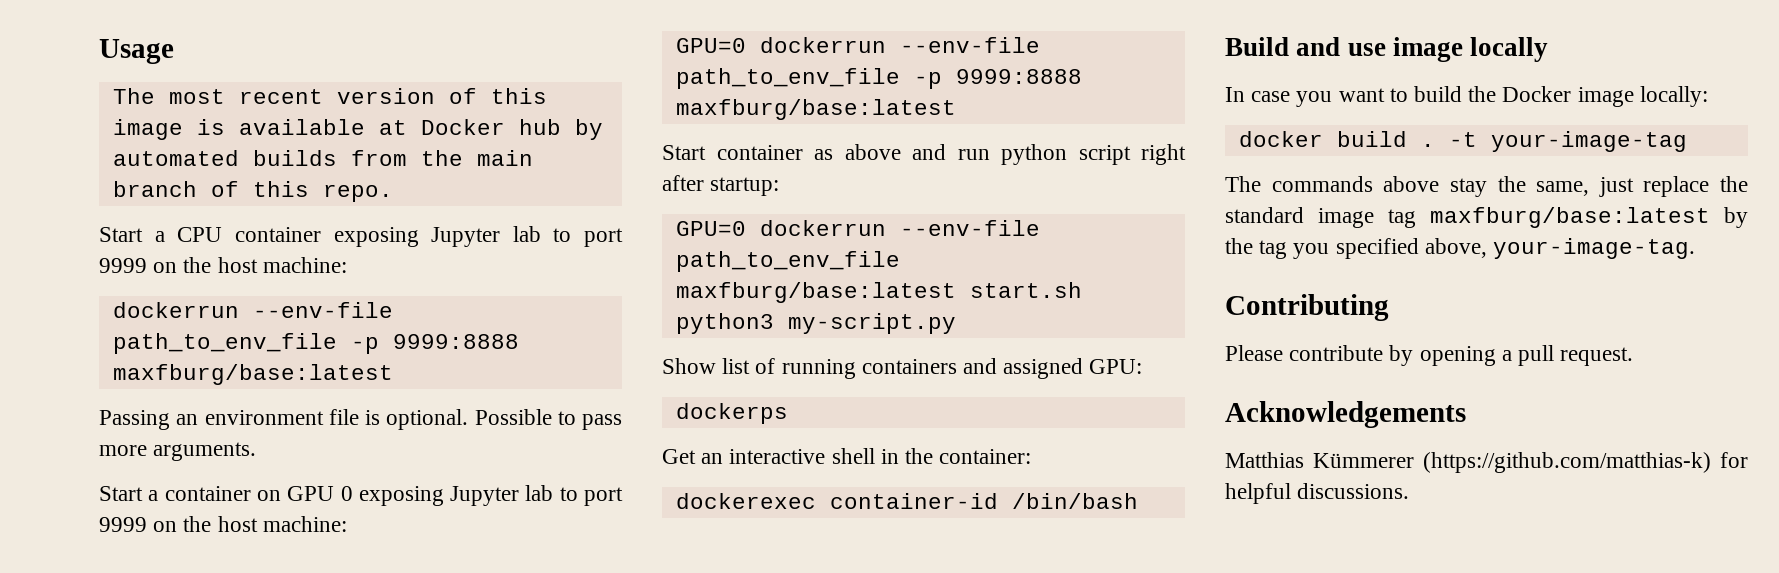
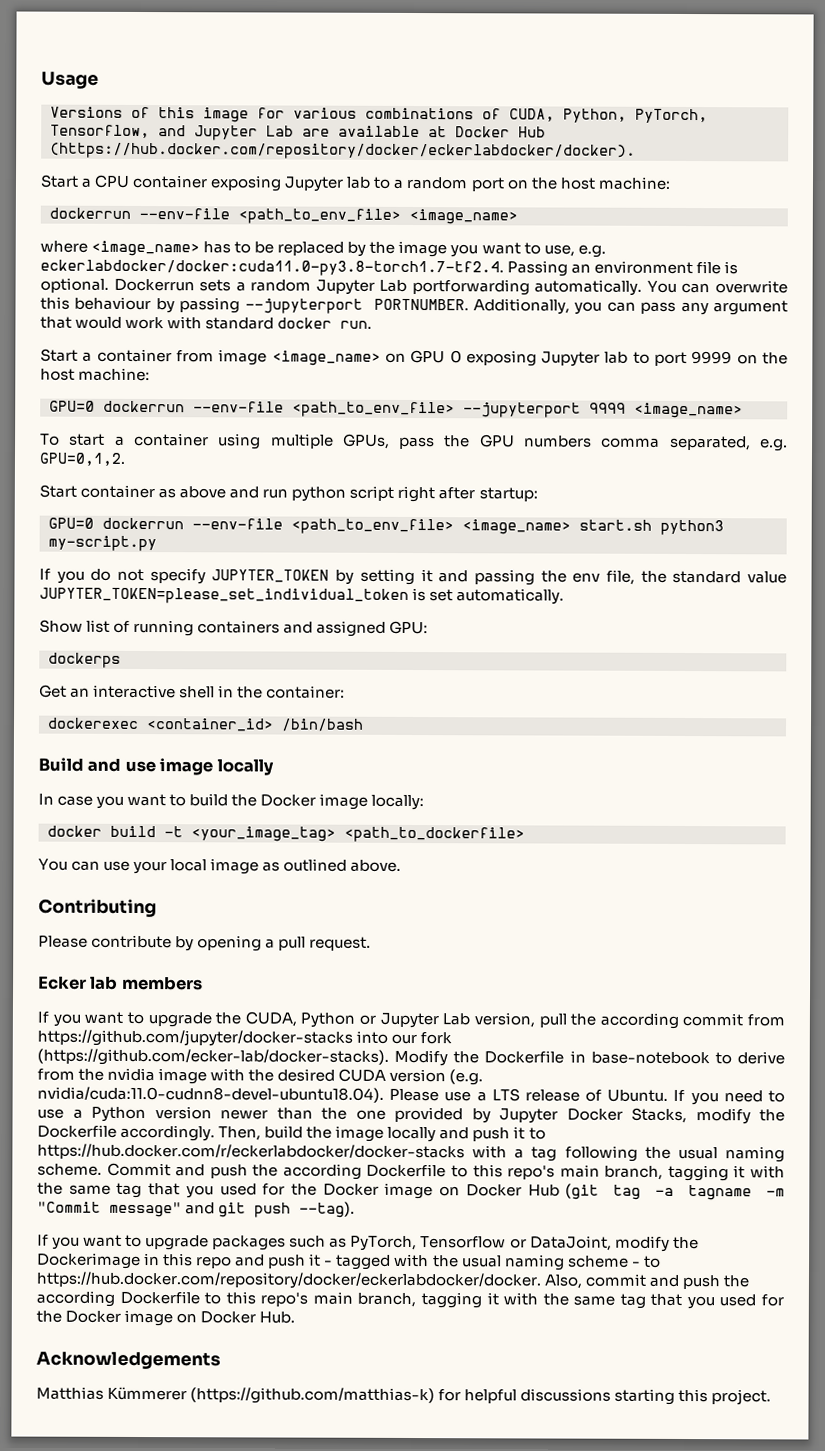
[112,88,547,104] [112,119,603,140] [112,150,533,166] [112,181,393,202] The most recent version of this image is available at Docker hub by automated builds from the main branch of this repo. -> [50,106,708,124] [50,124,546,141] [50,142,636,160] Versions of this image for various combinations of CUDA, Python, PyTorch, Tensorflow, and Jupyter Lab are available at Docker Hub (https://hub.docker.com/repository/docker/eckerlabdocker/docker).
[584,228,623,247] [99,258,147,273] port 9999 -> [393,176,505,192] a random port
[112,333,519,354] [112,364,393,385] path_to_env_file -p 9999:8888 maxfburg/base:latest // -> [238,208,518,225] [40,240,606,258] [40,259,504,277] <path_to_env_file> <image_name> // where <image_name> has to be replaced by the image you want to use, e.g. eckerlabdocker/docker:cuda11.0-py3.8-torch1.7-tf2.4.
[474,409,622,430] [99,442,257,461] Possible to pass more arguments. -> [113,278,788,296] [40,296,788,316] [40,316,373,330] Dockerrun sets a random Jupyter Lab portforwarding automatically. You can overwrite this behaviour by passing --jupyterport PORTNUMBER. Additionally, you can pass any argument that would work with standard docker run.
(251, 493) none -> [175,349,381,366] from image <image_name>
[675,68,1082,89] [675,99,956,120] path_to_env_file -p 9999:8888 maxfburg/base:latest -> [292,401,743,419] [40,432,788,452] [39,452,125,466] <path_to_env_file> --jupyterport 9999 <image_name> // To start a container using multiple GPUs, pass the GPU numbers comma separated, e.g. GPU=0,1,2.
[675,251,900,272] [675,282,956,303] path_to_env_file maxfburg/base:latest -> [291,518,571,535] <path_to_env_file> <image_name>
(956, 323) none -> [39,568,787,586] [39,587,565,605] // If you do not specify JUPYTER_TOKEN by setting it and passing the env file, the standard value JUPYTER_TOKEN=please_set_individual_token is set automatically.
[829,493,998,509] container-id -> [146,718,274,732] <container_id>
[1420,131,1687,152] [1225,176,1748,197] [1225,207,1748,228] [1225,238,1696,259] . -t your-image-tag // The commands above stay the same, just replace the standard image tag maxfburg/base:latest by the tag you specified above, your-image-tag. -> [164,826,525,843] [38,858,402,875] -t <your_image_tag> <path_to_dockerfile> // You can use your local image as outlined above.
(1634, 356) none -> [38,975,203,991] [37,1011,785,1029] [37,1029,453,1047] [37,1048,785,1067] [37,1067,484,1086] [37,1086,786,1106] [37,1106,785,1125] [37,1124,546,1143] [37,1143,785,1163] [37,1162,785,1182] [37,1182,785,1201] [37,1201,356,1218] [37,1234,699,1252] [37,1252,661,1271] [36,1271,750,1290] [36,1290,784,1310] [36,1309,296,1327] // Ecker lab members // If you want to upgrade the CUDA, Python or Jupyter Lab version, pull the according commit from https://github.com/jupyter/docker-stacks into our fork (https://github.com/ecker-lab/docker-stacks). Modify the Dockerfile in base-notebook to derive from the nvidia image with the desired CUDA version (e.g. nvidia/cuda:11.0-cudnn8-devel-ubuntu18.04). Please use a LTS release of Ubuntu. If you need to use a Python version newer than the one provided by Jupyter Docker Stacks, modify the Dockerfile accordingly. Then, build the image locally and push it to https://hub.docker.com/r/eckerlabdocker/docker-stacks with a tag following the usual naming scheme. Commit and push the according Dockerfile to this repo's main branch, tagging it with the same tag that you used for the Docker image on Docker Hub (git tag -a tagname -m "Commit message" and git push --tag). // If you want to upgrade packages such as PyTorch, Tensorflow or DataJoint, modify the Dockerimage in this repo and push it - tagged with the usual naming scheme - to https://hub.docker.com/repository/docker/eckerlabdocker/docker. Also, commit and push the according Dockerfile to this repo's main branch, tagging it with the same tag that you used for the Docker image on Docker Hub.
[1297,483,1410,499] discussions. -> [520,1388,772,1406] discussions starting this project.

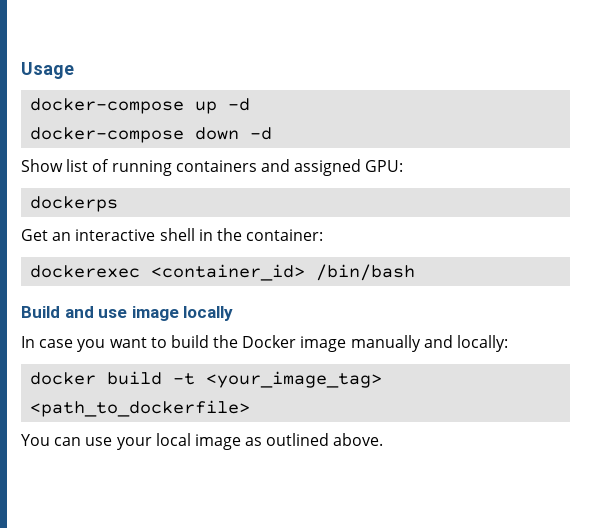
[50,106,708,124] [50,124,546,141] [50,142,636,160] [40,174,671,192] [49,207,518,225] [40,240,606,258] [40,259,739,277] [40,277,788,296] [40,296,788,316] [40,316,373,330] [40,348,788,367] [40,367,151,382] [49,400,743,419] [40,432,788,452] [39,452,125,466] [39,484,538,503] [48,517,724,536] [48,535,157,552] [39,568,787,586] [39,587,565,605] Versions of this image for various combinations of CUDA, Python, PyTorch, Tensorflow, and Jupyter Lab are available at Docker Hub (https://hub.docker.com/repository/docker/eckerlabdocker/docker). // Start a CPU container exposing Jupyter lab to a random port on the host machine: // dockerrun --env-file <path_to_env_file> <image_name> // where <image_name> has to be replaced by the image you want to use, e.g. eckerlabdocker/docker:cuda11.0-py3.8-torch1.7-tf2.4. Passing an environment file is optional. Dockerrun sets a random Jupyter Lab portforwarding automatically. You can overwrite this behaviour by passing --jupyterport PORTNUMBER. Additionally, you can pass any argument that would work with standard docker run. // Start a container from image <image_name> on GPU 0 exposing Jupyter lab to port 9999 on the host machine: // GPU=0 dockerrun --env-file <path_to_env_file> --jupyterport 9999 <image_name> // To start a container using multiple GPUs, pass the GPU numbers comma separated, e.g. GPU=0,1,2. // Start container as above and run python script right after startup: // GPU=0 dockerrun --env-file <path_to_env_file> <image_name> start.sh python3 my-script.py // If you do not specify JUPYTER_TOKEN by setting it and passing the env file, the standard value JUPYTER_TOKEN=please_set_individual_token is set automatically. -> [30,98,251,114] [30,127,273,143] docker-compose up -d // docker-compose down -d
(369, 801) none -> [350,335,453,352] manually and
[38,898,157,918] [38,934,372,952] [38,975,203,991] [37,1011,785,1029] [37,1029,453,1047] [37,1048,785,1067] [37,1067,484,1086] [37,1086,786,1106] [37,1106,785,1125] [37,1124,546,1143] [37,1143,785,1163] [37,1162,785,1182] [37,1182,785,1201] [37,1201,356,1218] [37,1234,699,1252] [37,1252,661,1271] [36,1271,750,1290] [36,1290,784,1310] [36,1309,296,1327] [36,1351,221,1370] [36,1386,772,1406] // Contributing // Please contribute by opening a pull request. // Ecker lab members // If you want to upgrade the CUDA, Python or Jupyter Lab version, pull the according commit from https://github.com/jupyter/docker-stacks into our fork (https://github.com/ecker-lab/docker-stacks). Modify the Dockerfile in base-notebook to derive from the nvidia image with the desired CUDA version (e.g. nvidia/cuda:11.0-cudnn8-devel-ubuntu18.04). Please use a LTS release of Ubuntu. If you need to use a Python version newer than the one provided by Jupyter Docker Stacks, modify the Dockerfile accordingly. Then, build the image locally and push it to https://hub.docker.com/r/eckerlabdocker/docker-stacks with a tag following the usual naming scheme. Commit and push the according Dockerfile to this repo's main branch, tagging it with the same tag that you used for the Docker image on Docker Hub (git tag -a tagname -m "Commit message" and git push --tag). // If you want to upgrade packages such as PyTorch, Tensorflow or DataJoint, modify the Dockerimage in this repo and push it - tagged with the usual naming scheme - to https://hub.docker.com/repository/docker/eckerlabdocker/docker. Also, commit and push the according Dockerfile to this repo's main branch, tagging it with the same tag that you used for the Docker image on Docker Hub. // Acknowledgements // Matthias Kümmerer (https://github.com/matthias-k) for helpful discussions starting this project. -> (384, 439) none

